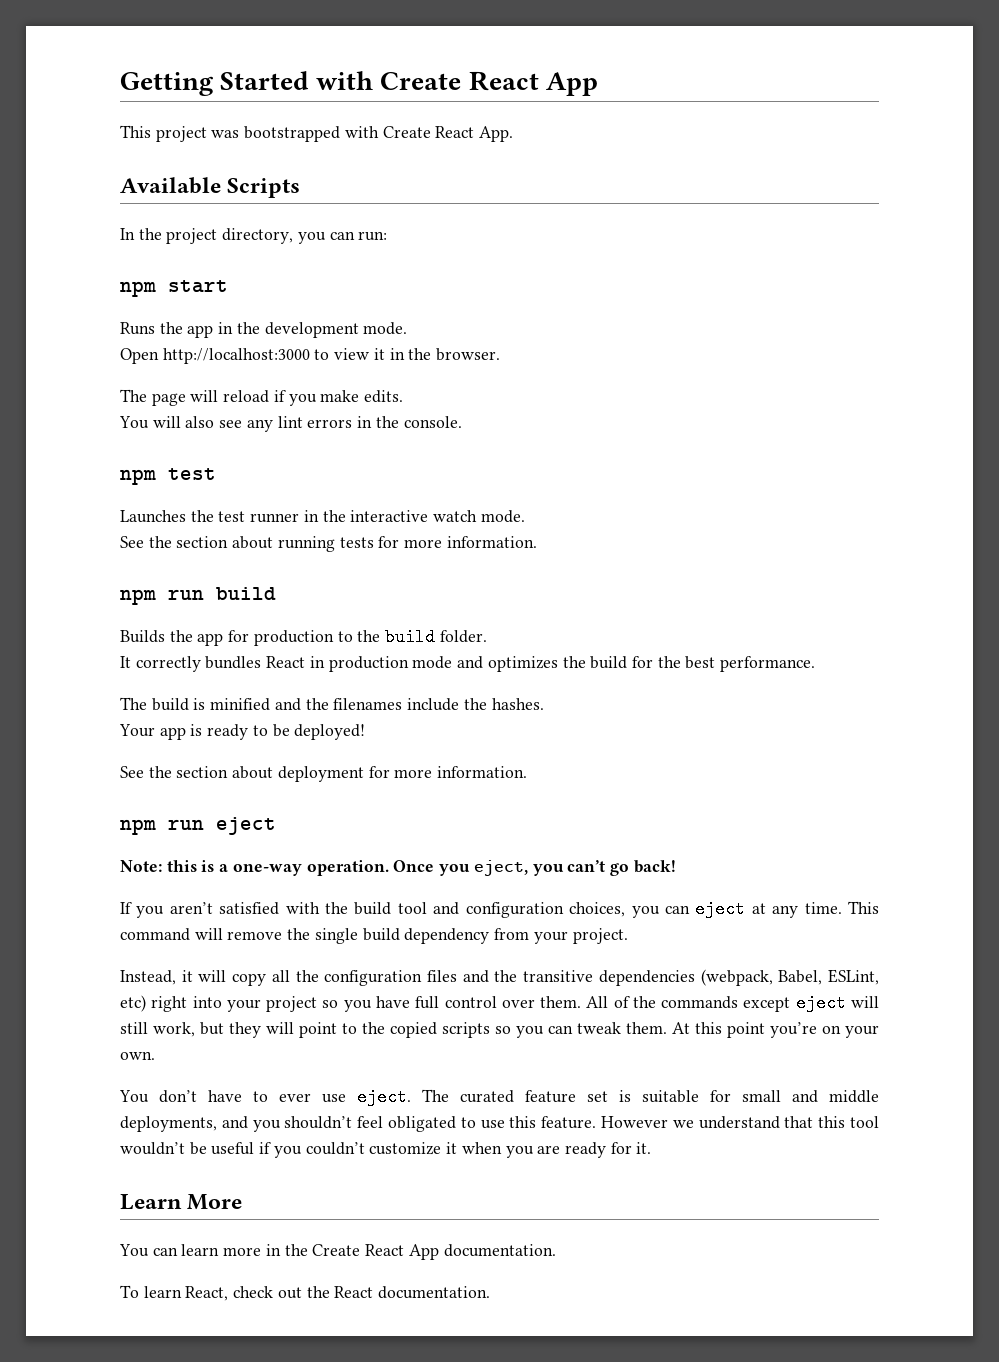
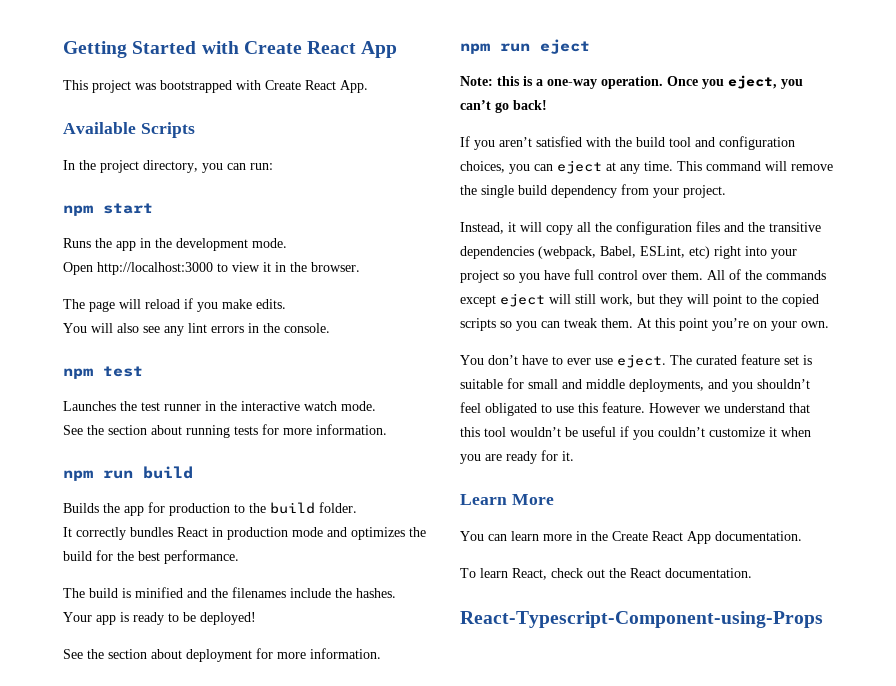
(491, 1292) none -> [460,611,823,628] // React-Typescript-Component-using-Props

